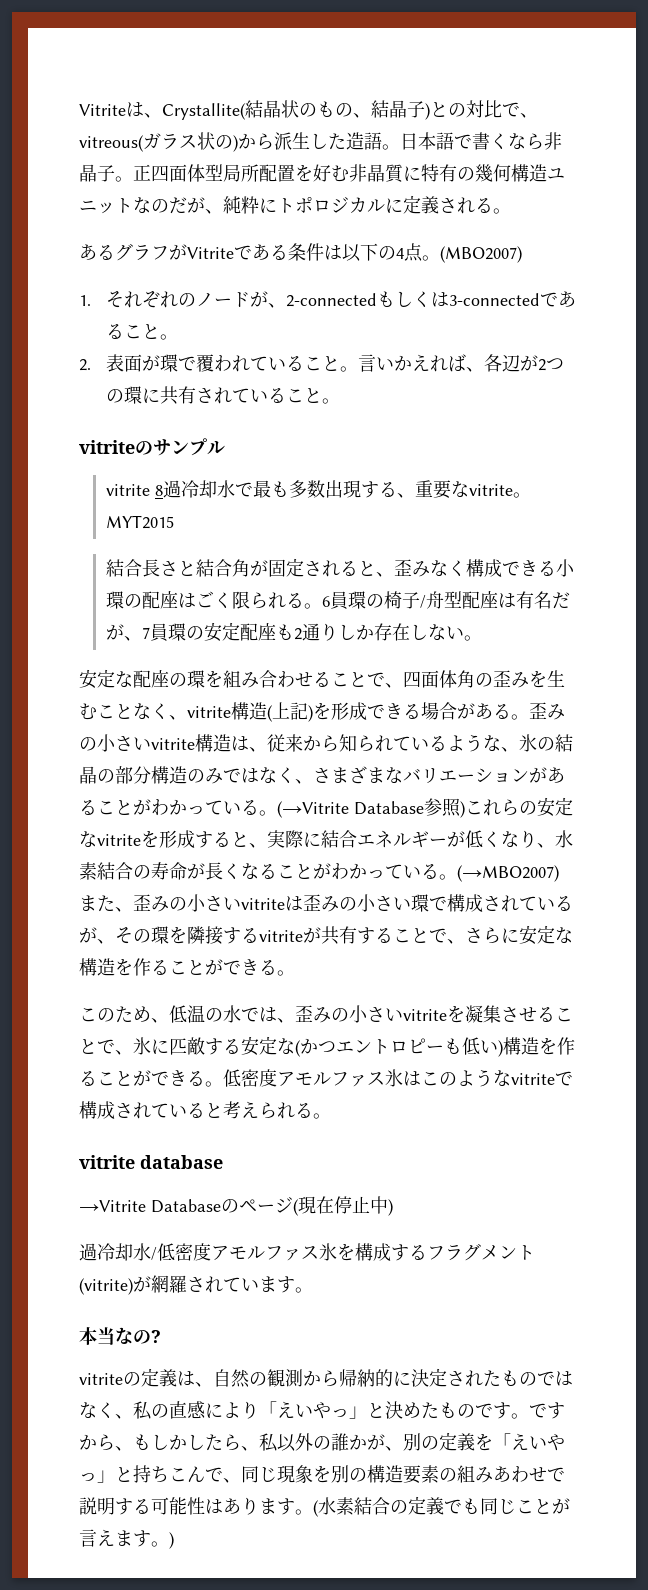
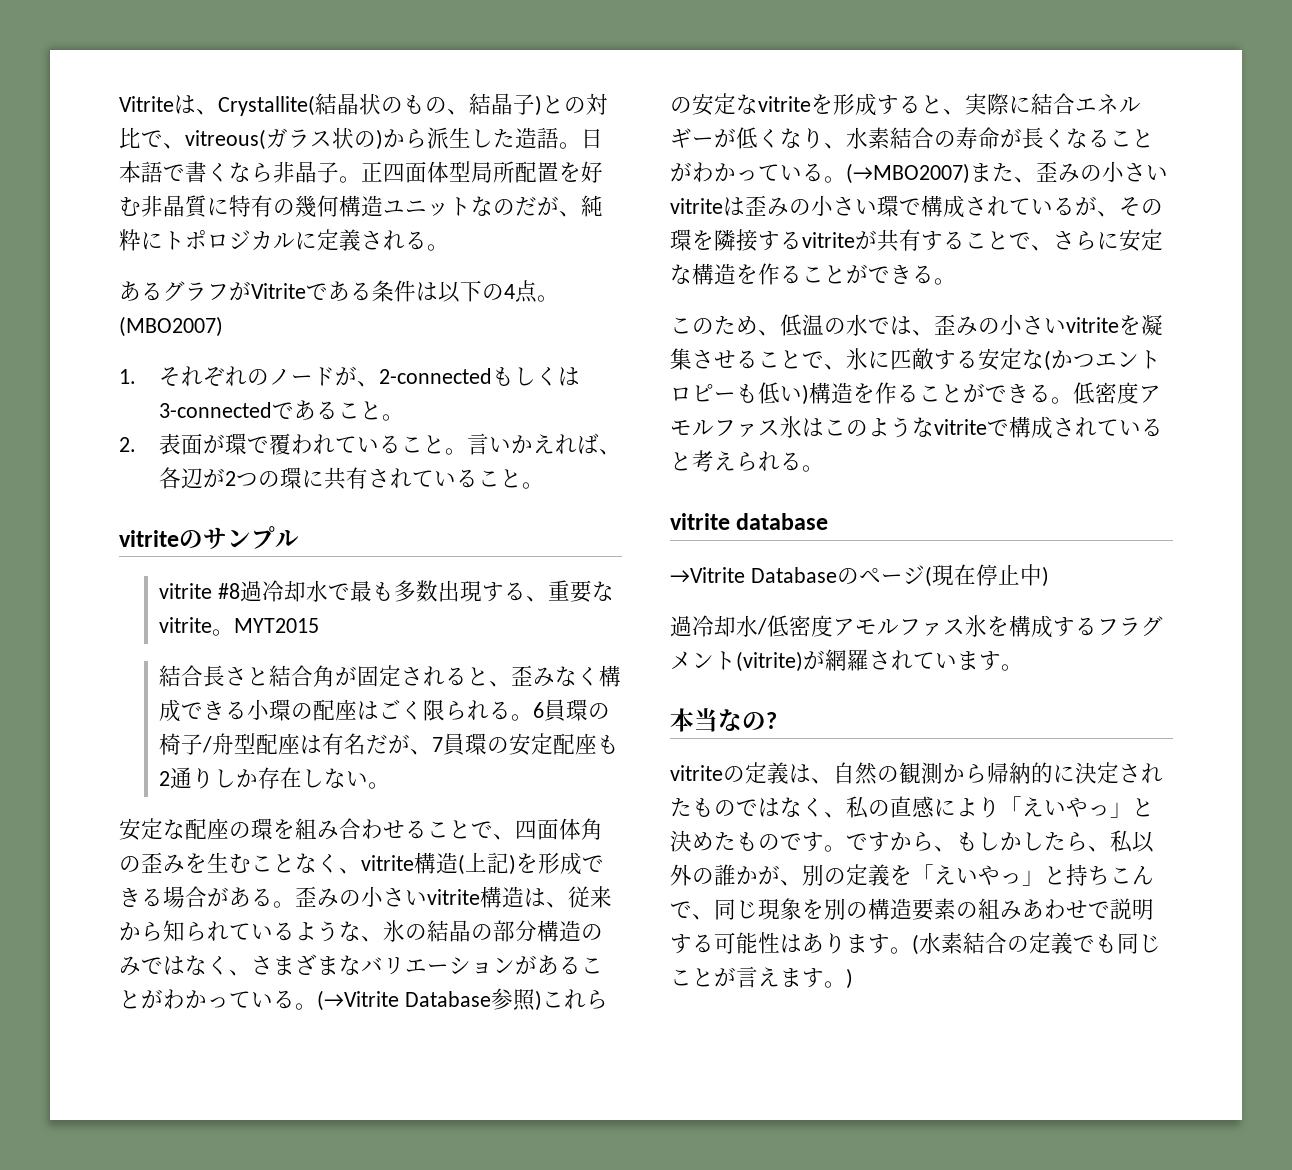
[154,485,163,496] 8 -> [218,583,241,599] #8

